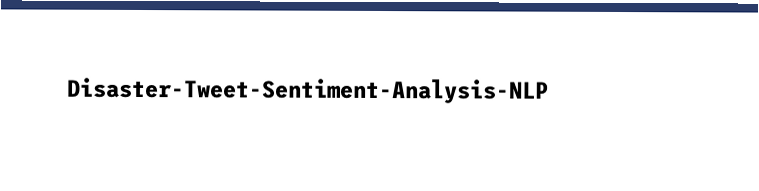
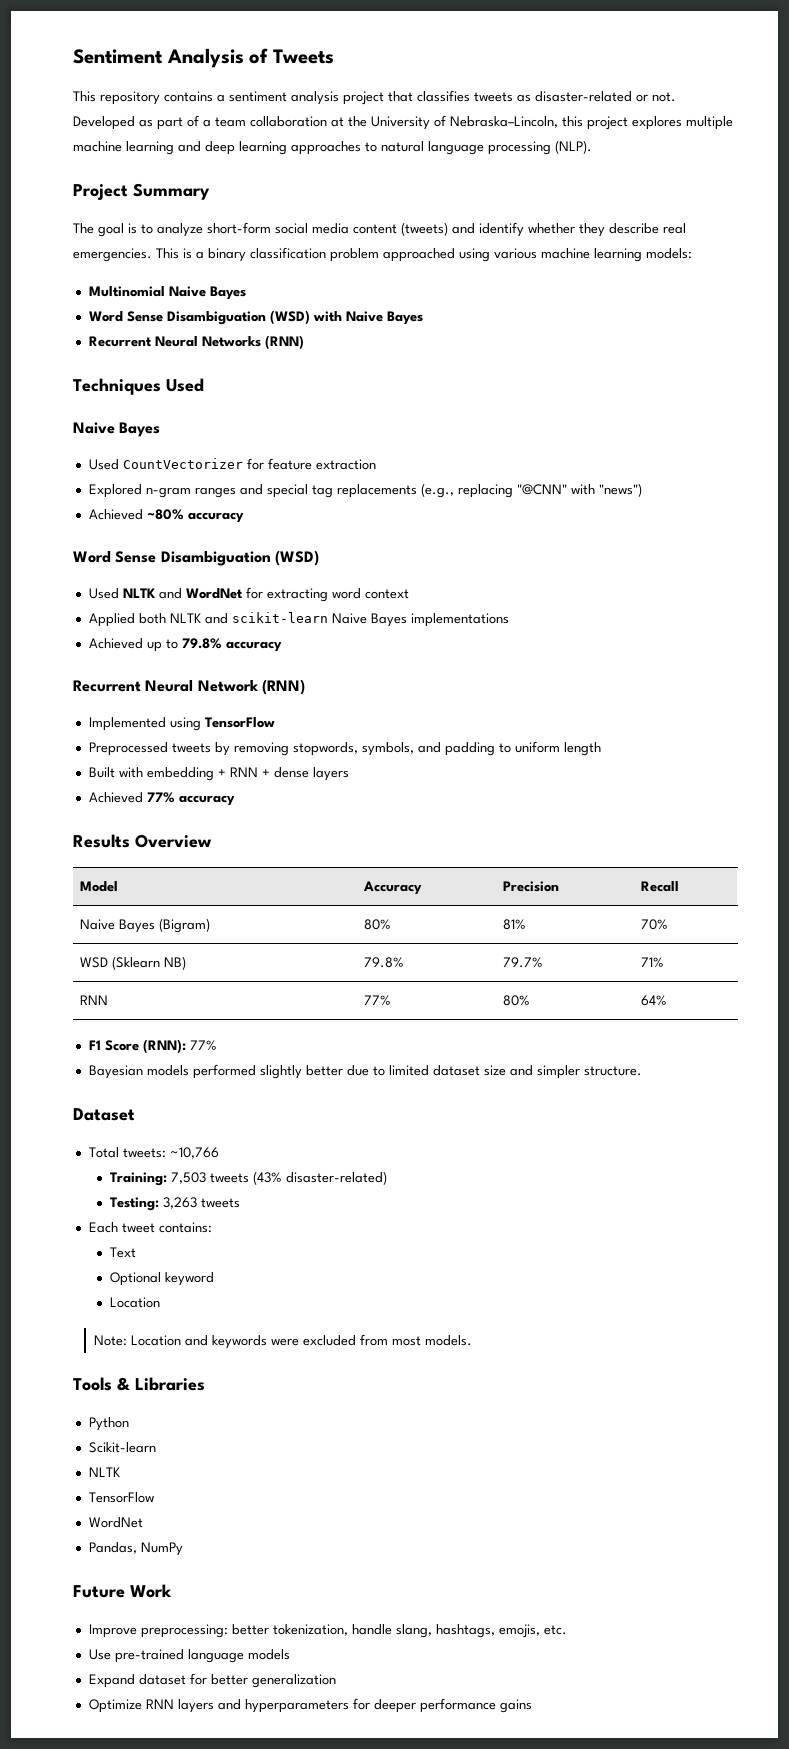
[66,77,549,104] Disaster-Tweet-Sentiment-Analysis-NLP -> [73,48,334,68] [73,90,676,105] [73,115,733,130] [73,140,592,155] [73,183,210,200] [73,222,686,237] [73,247,692,262] [88,286,246,300] [88,310,423,325] [88,335,304,350] [73,378,204,395] [73,422,161,437] [88,458,376,470] [88,483,642,498] [88,509,244,523] [73,550,319,566] [88,587,409,602] [88,612,509,627] [88,638,282,652] [73,679,305,695] [88,717,275,731] [88,741,601,756] [88,767,349,781] [88,792,235,806] [73,834,212,848] [80,881,119,892] [363,881,423,895] [503,881,560,892] [641,881,680,892] [80,918,211,933] [364,919,392,930] [503,919,527,930] [641,919,669,930] [80,956,187,970] [364,957,405,968] [503,957,544,968] [641,957,665,967] [80,995,109,1005] [364,995,392,1005] [503,995,531,1006] [641,995,668,1006] [88,1039,217,1054] [88,1064,642,1079] [73,1108,135,1121] [88,1147,219,1159] [109,1171,387,1186] [109,1197,240,1211] [88,1222,212,1233] [109,1247,136,1258] [109,1272,214,1286] [109,1297,160,1308] [93,1334,472,1349] [73,1377,205,1391] [88,1417,129,1431] [88,1442,156,1453] [88,1467,120,1477] [88,1492,154,1503] [88,1517,143,1528] [88,1542,183,1556] [73,1584,172,1598] [88,1624,567,1638] [88,1649,290,1663] [88,1673,336,1688] [88,1698,532,1713] Sentiment Analysis of Tweets // This repository contains a sentiment analysis project that classifies tweets as disaster-related or not. Developed as part of a team collaboration at the University of Nebraska–Lincoln, this project explores multiple machine learning and deep learning approaches to natural language processing (NLP). // Project Summary // The goal is to analyze short-form social media content (tweets) and identify whether they describe real emergencies. This is a binary classification problem approached using various machine learning models: // Multinomial Naive Bayes // Word Sense Disambiguation (WSD) with Naive Bayes // Recurrent Neural Networks (RNN) // Techniques Used // Naive Bayes // Used CountVectorizer for feature extraction // Explored n-gram ranges and special tag replacements (e.g., replacing "@CNN" with "news") // Achieved ~80% accuracy // Word Sense Disambiguation (WSD) // Used NLTK and WordNet for extracting word context // Applied both NLTK and scikit-learn Naive Bayes implementations // Achieved up to 79.8% accuracy // Recurrent Neural Network (RNN) // Implemented using TensorFlow // Preprocessed tweets by removing stopwords, symbols, and padding to uniform length // Built with embedding + RNN + dense layers // Achieved 77% accuracy // Results Overview // Model | Accuracy | Precision | Recall // Naive Bayes (Bigram) | 80% | 81% | 70% // WSD (Sklearn NB) | 79.8% | 79.7% | 71% // RNN | 77% | 80% | 64% // F1 Score (RNN): 77% // Bayesian models performed slightly better due to limited dataset size and simpler structure. // Dataset // Total tweets: ~10,766 // Training: 7,503 tweets (43% disaster-related) // Testing: 3,263 tweets // Each tweet contains: // Text // Optional keyword // Location // Note: Location and keywords were excluded from most models. // Tools & Libraries // Python // Scikit-learn // NLTK // TensorFlow // WordNet // Pandas, NumPy // Future Work // Improve preprocessing: better tokenization, handle slang, hashtags, emojis, etc. // Use pre-trained language models // Expand dataset for better generalization // Optimize RNN layers and hyperparameters for deeper performance gains

